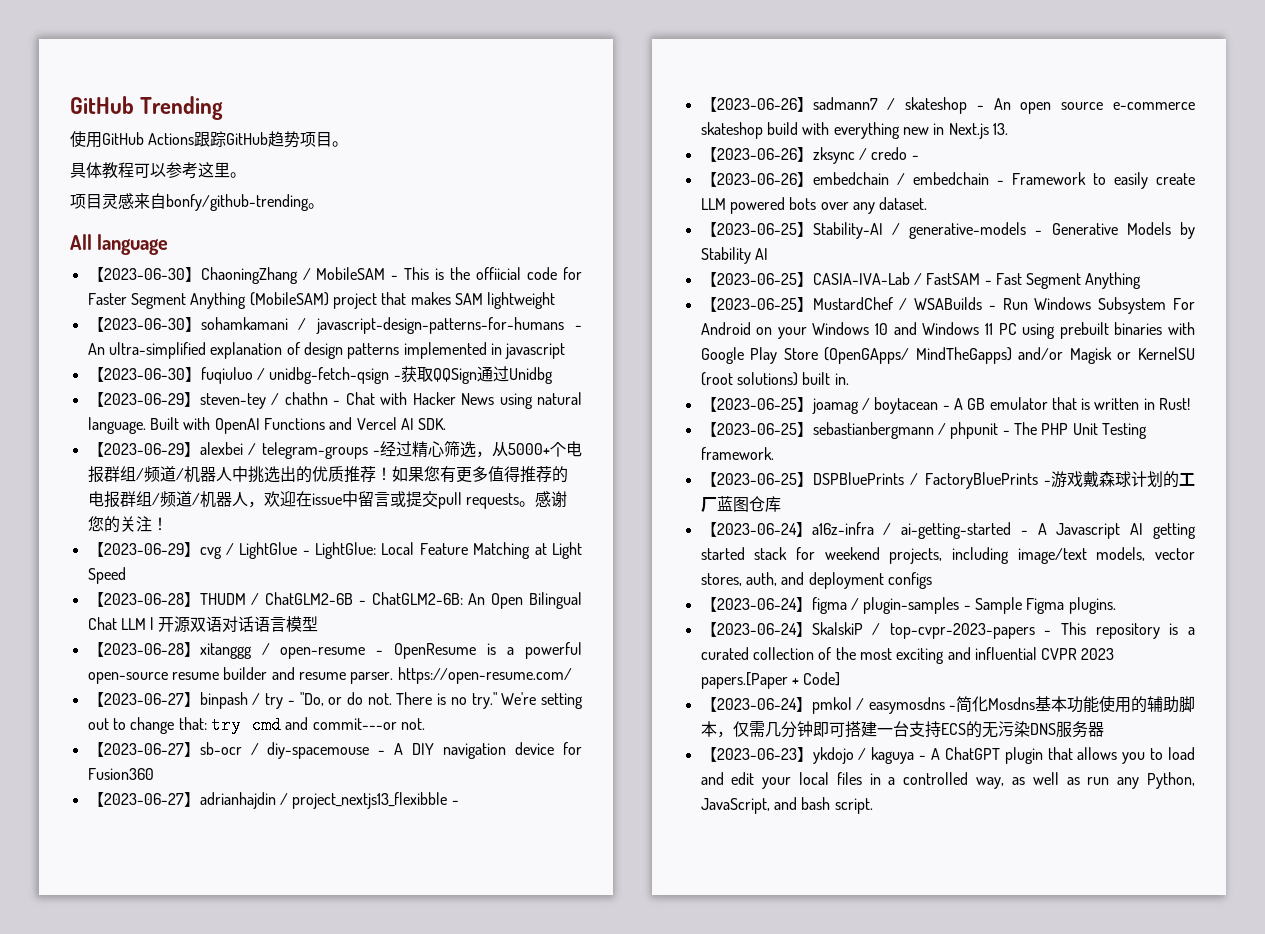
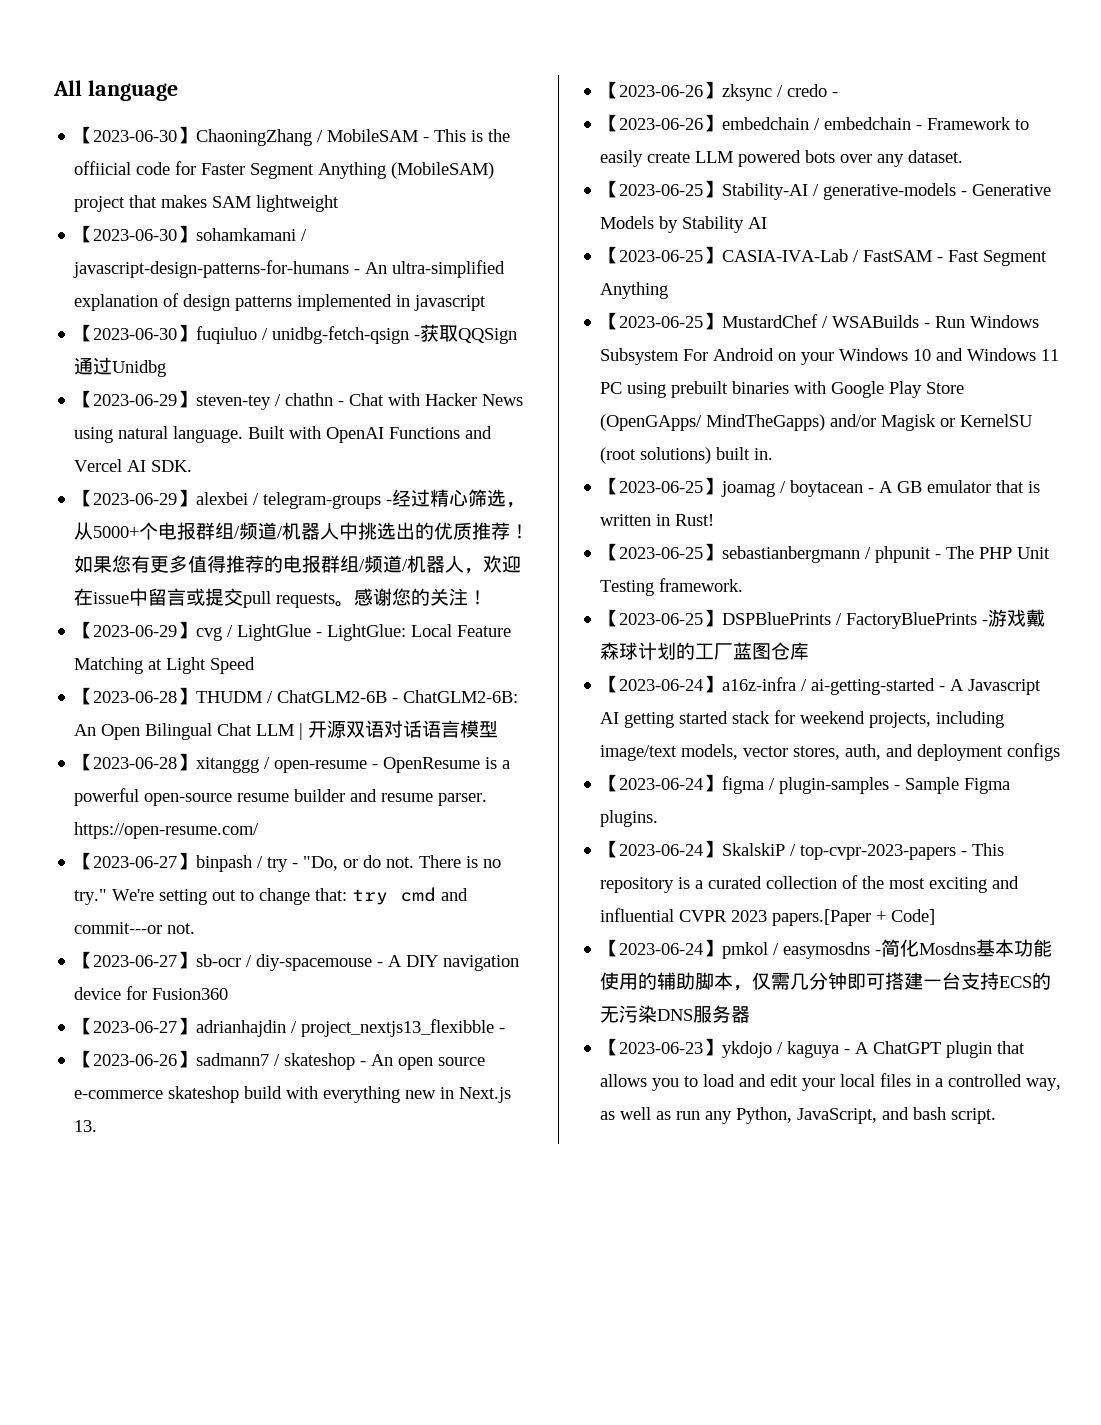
[70,96,224,120] [70,131,349,148] [70,162,246,179] [70,193,324,211] GitHub Trending // 使用GitHub Actions跟踪GitHub趋势项目。 // 具体教程可以参考这里。 // 项目灵感来自bonfy/github-trending。 // -> (53, 88) none

